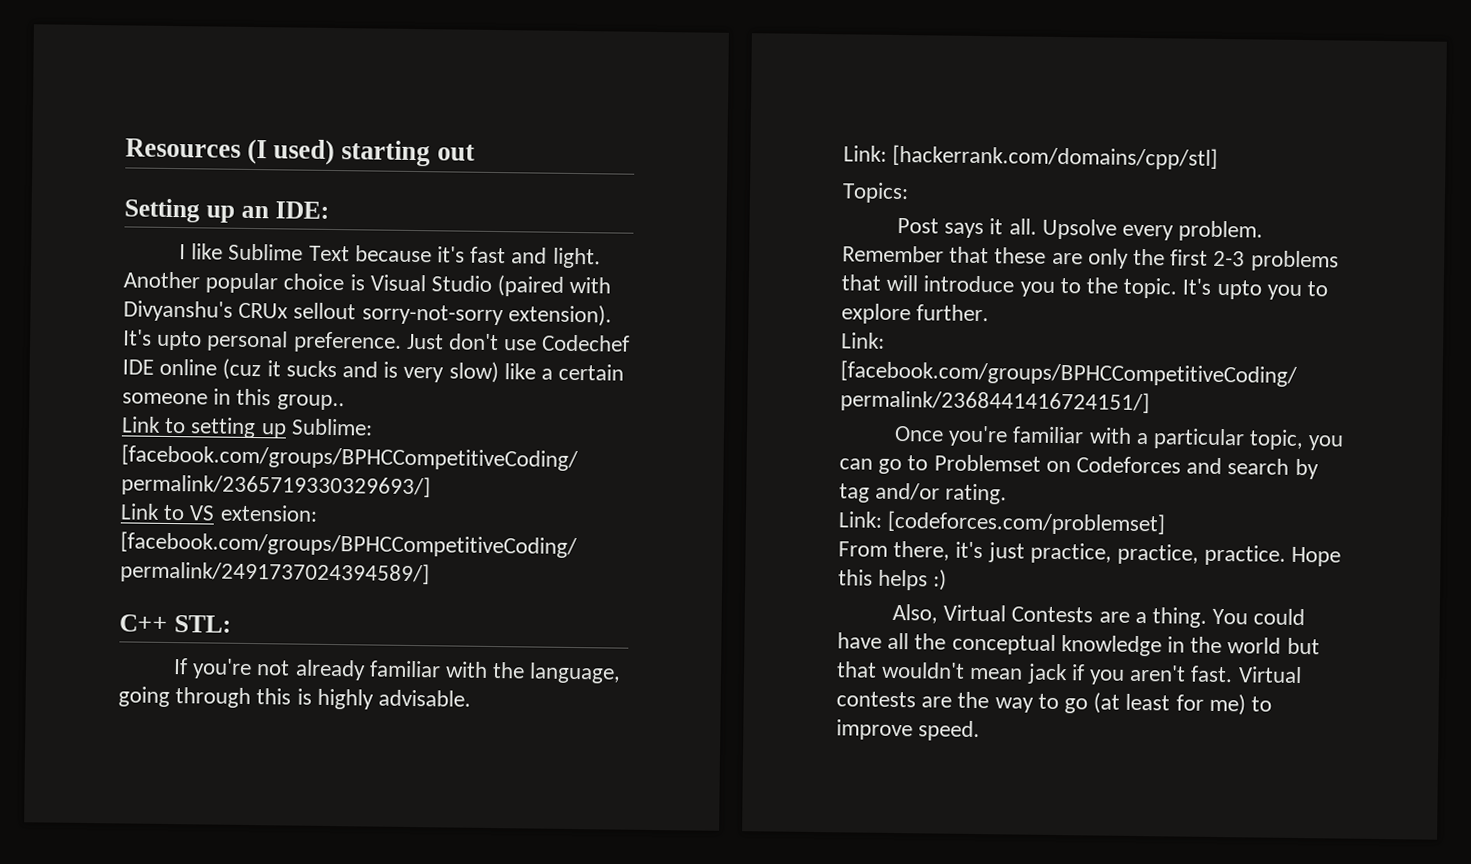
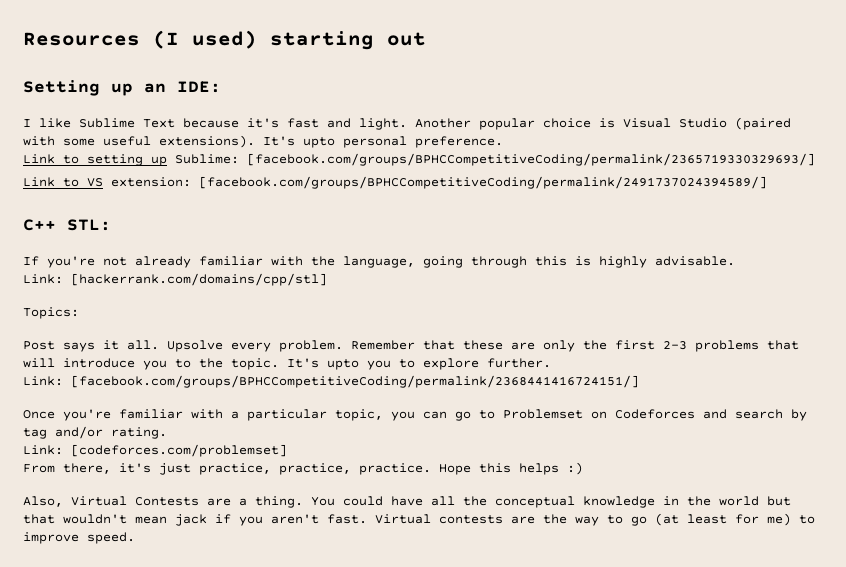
[123,300,612,327] Divyanshu's CRUx sellout sorry-not-sorry extension). -> [63,135,255,148] some useful extensions).
[406,333,631,352] [122,358,625,384] [122,388,345,411] Just don't use Codechef IDE online (cuz it sucks and is very slow) like a certain someone in this group.. -> (503, 142) none

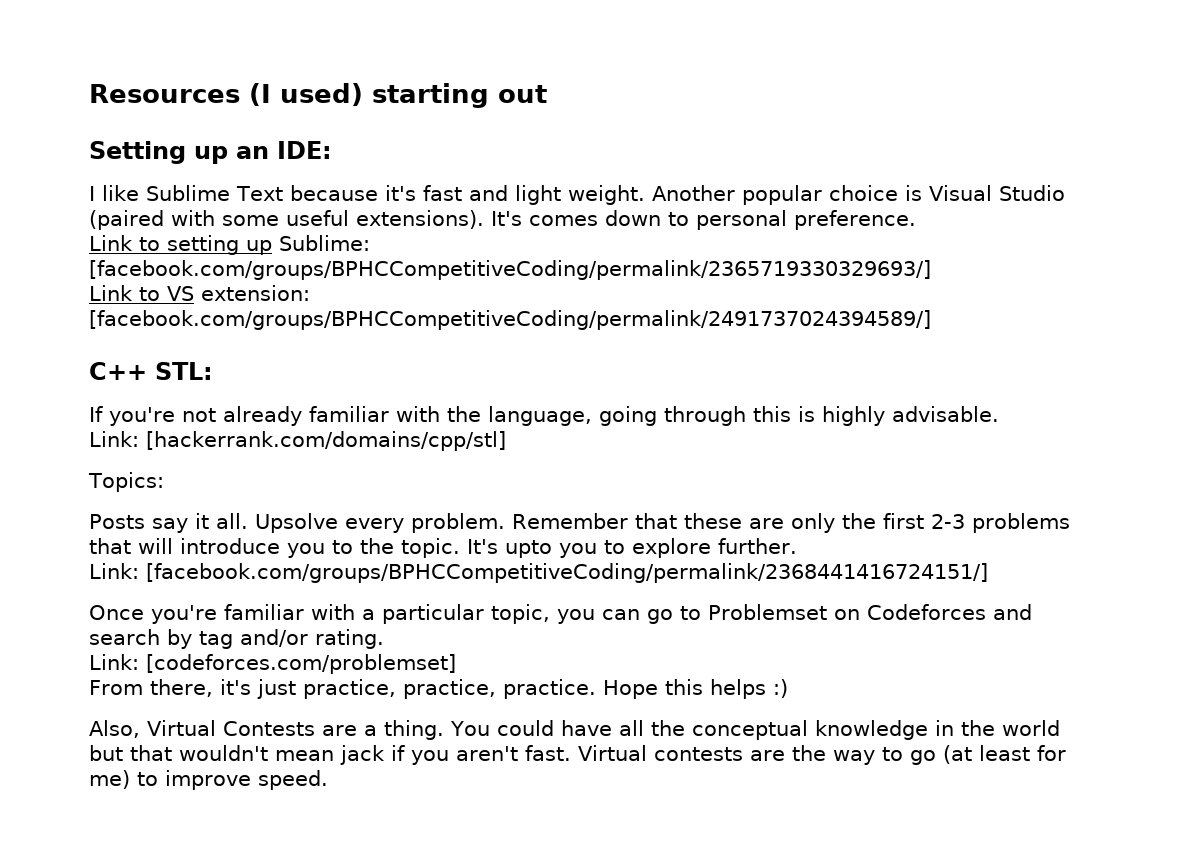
[359,118,407,130] light. -> [514,185,645,205] light weight.
[303,137,335,148] upto -> [529,210,689,226] comes down to
[23,341,95,352] Post says -> [89,514,188,533] Posts say

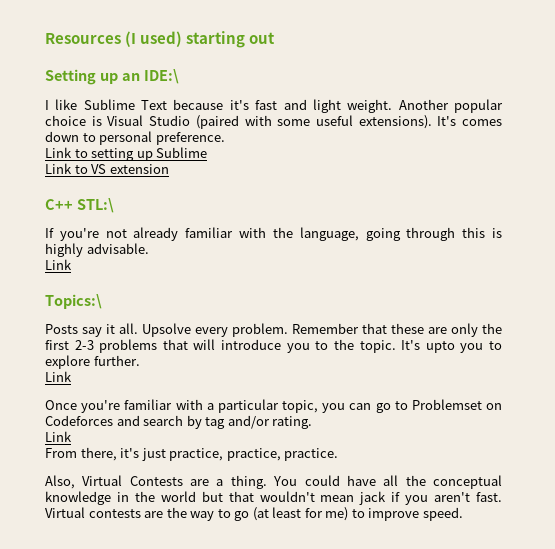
[277,141,332,159] IDE: -> [143,69,179,84] IDE:\
[279,235,370,251] [89,260,931,280] Sublime: [facebook.com/groups/BPHCCompetitiveCoding/permalink/2365719330329693/] -> [156,147,208,158] Sublime
[201,285,310,301] [89,310,931,330] extension: [facebook.com/groups/BPHCCompetitiveCoding/permalink/2491737024394589/] -> [109,164,169,174] extension
[155,362,213,380] STL: -> [76,198,114,213] STL:\
[89,431,506,451] [88,472,164,492] Link: [hackerrank.com/domains/cpp/stl] // Topics: -> [45,259,72,270] [45,294,102,309] Link // Topics:\
[89,563,988,583] Link: [facebook.com/groups/BPHCCompetitiveCoding/permalink/2368441416724151/] -> [45,371,72,382] Link
[89,654,456,674] Link: [codeforces.com/problemset] -> [45,431,72,442] Link
[602,679,788,699] Hope this helps :) -> (339, 454) none

